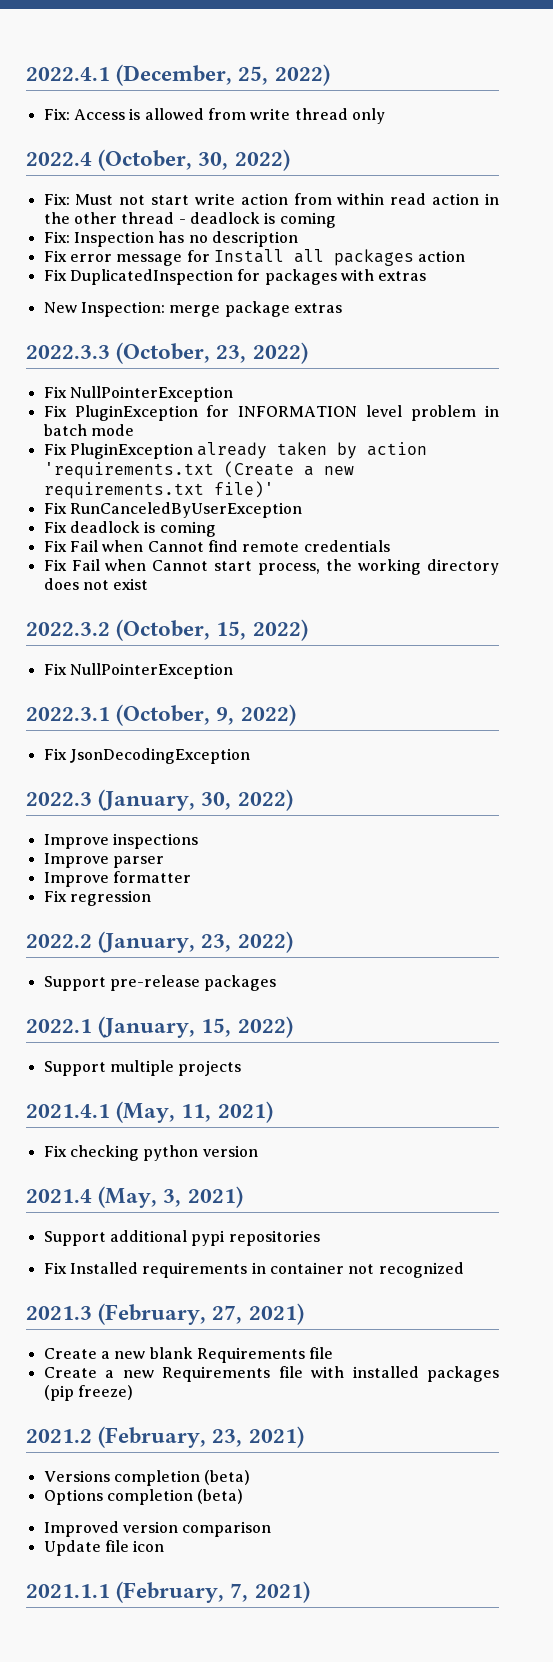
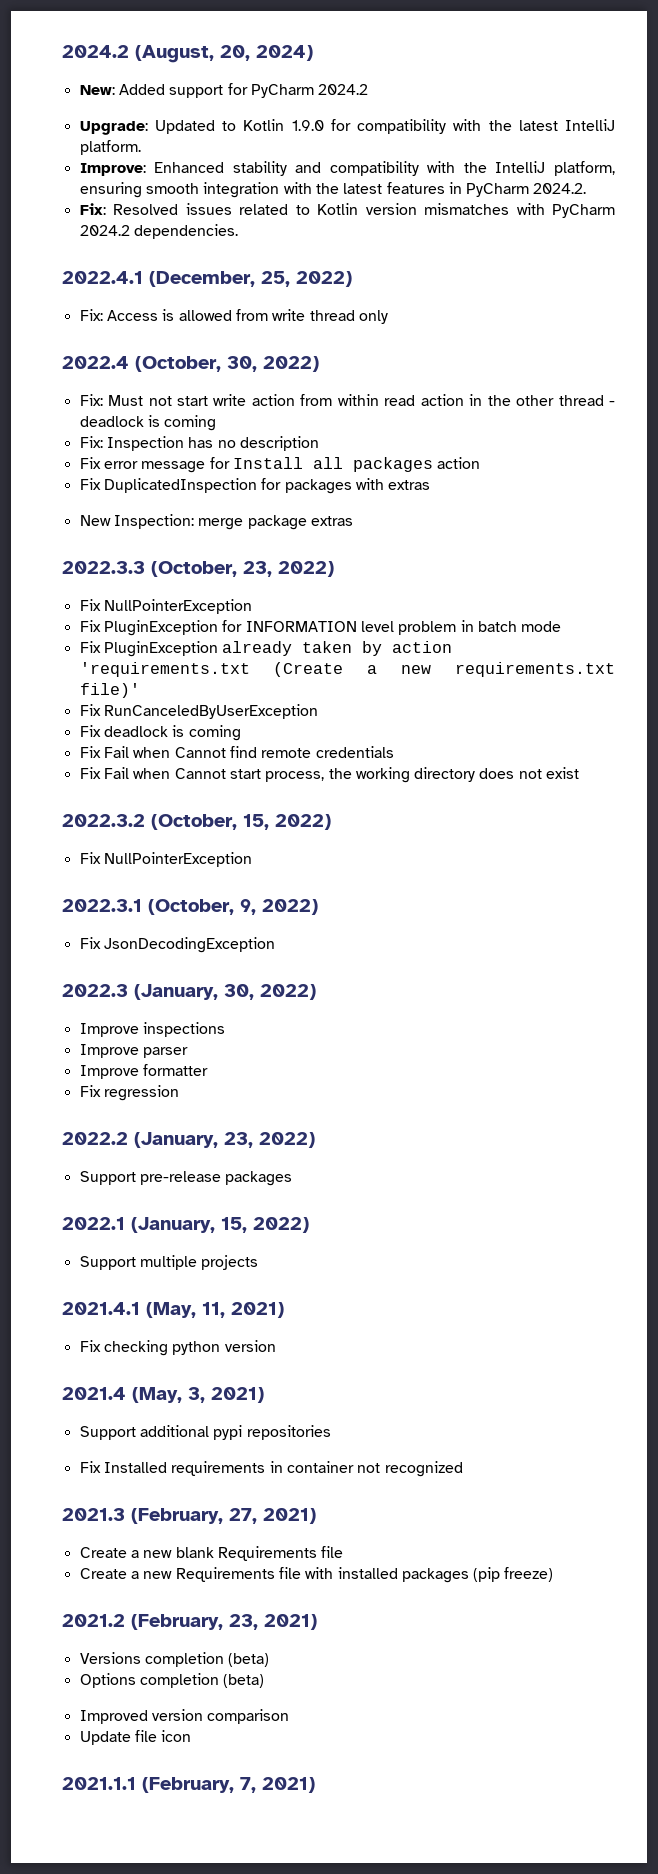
(26, 74) none -> [62,45,313,63] [79,83,369,98] [79,119,615,135] [79,140,141,155] [79,161,615,176] [79,182,587,198] [79,203,615,218] [79,224,238,239] 2024.2 (August, 20, 2024) // New: Added support for PyCharm 2024.2 // Upgrade: Updated to Kotlin 1.9.0 for compatibility with the latest IntelliJ platform. // Improve: Enhanced stability and compatibility with the IntelliJ platform, ensuring smooth integration with the latest features in PyCharm 2024.2. // Fix: Resolved issues related to Kotlin version mismatches with PyCharm 2024.2 dependencies. //

